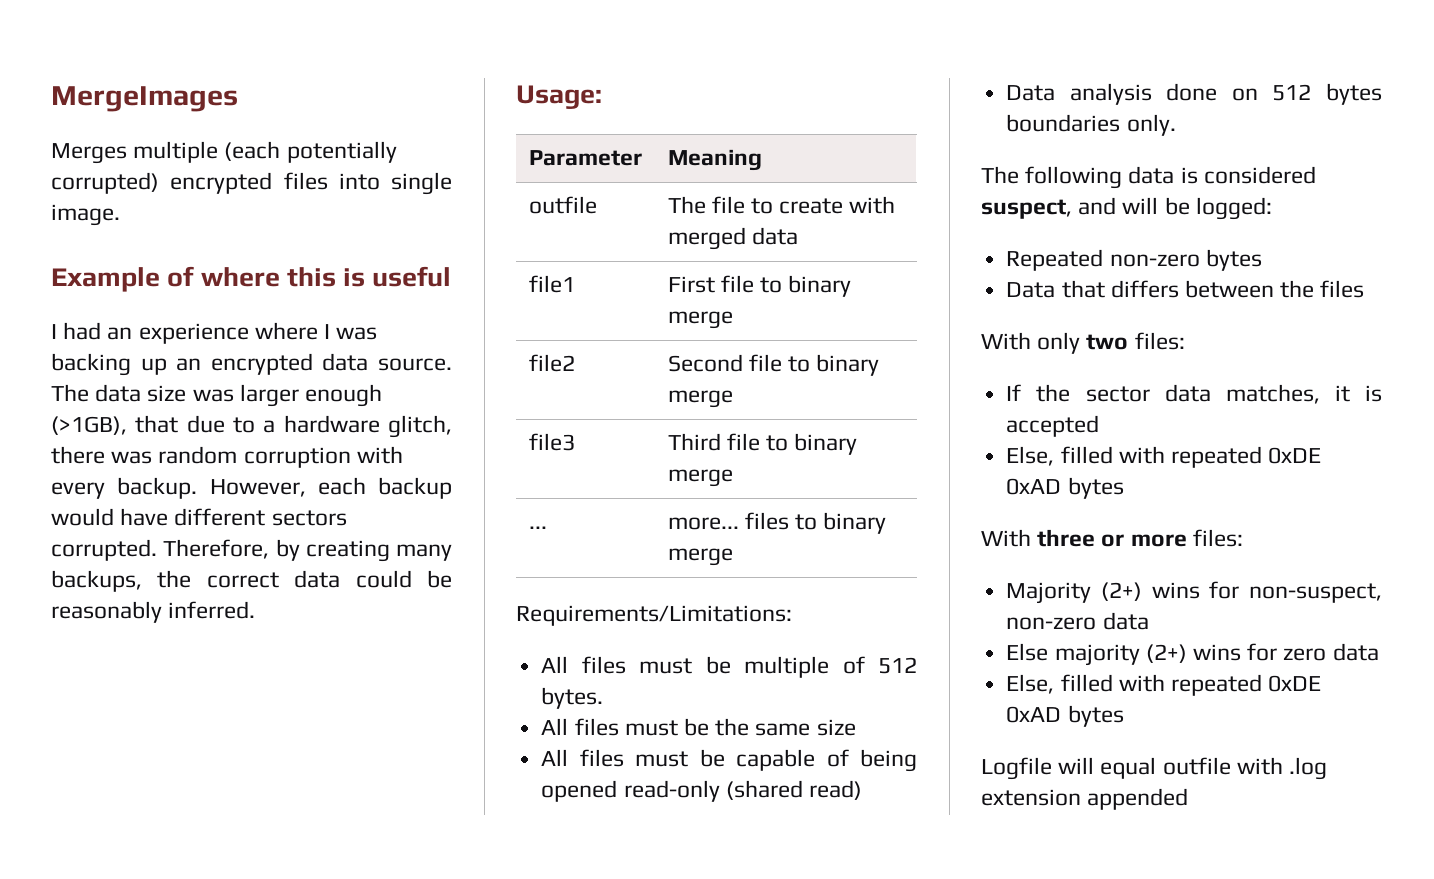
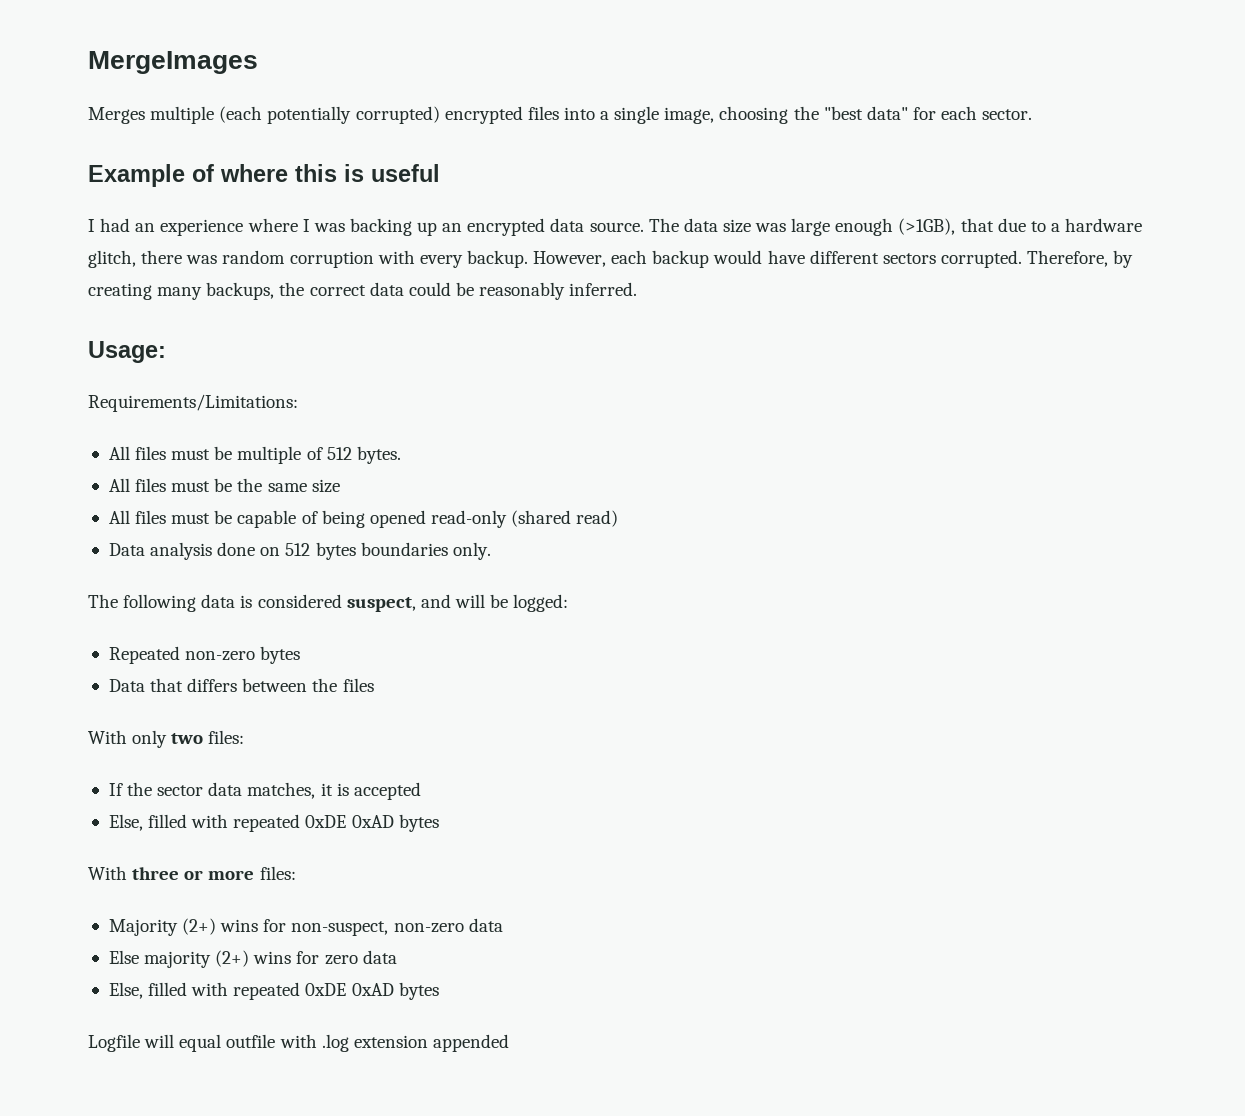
[391,172,452,195] [51,204,120,226] single image. -> [600,106,1033,124] a single image, choosing the "best data" for each sector.
[239,384,299,407] larger -> [791,218,831,236] large
[528,150,642,166] [667,149,762,171] [528,196,597,214] [667,196,896,214] [667,227,798,250] [528,275,575,293] [667,275,852,297] [667,311,733,329] [528,354,575,372] [667,354,880,376] [667,390,733,408] [528,433,575,451] [667,433,858,455] [667,469,733,487] [528,526,547,529] [667,512,887,534] [667,548,733,566] // Parameter | Meaning // outfile | The file to create with merged data // file1 | First file to binary merge // file2 | Second file to binary merge // file3 | Third file to binary merge // ... | more... files to binary merge -> (166, 352) none

